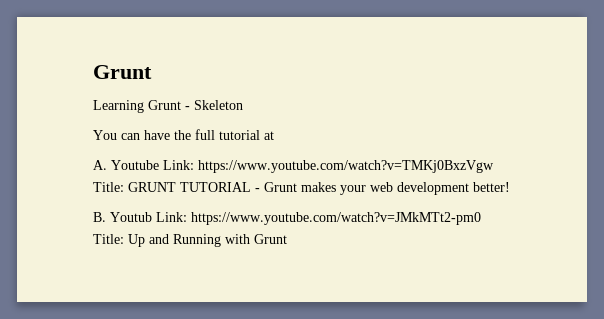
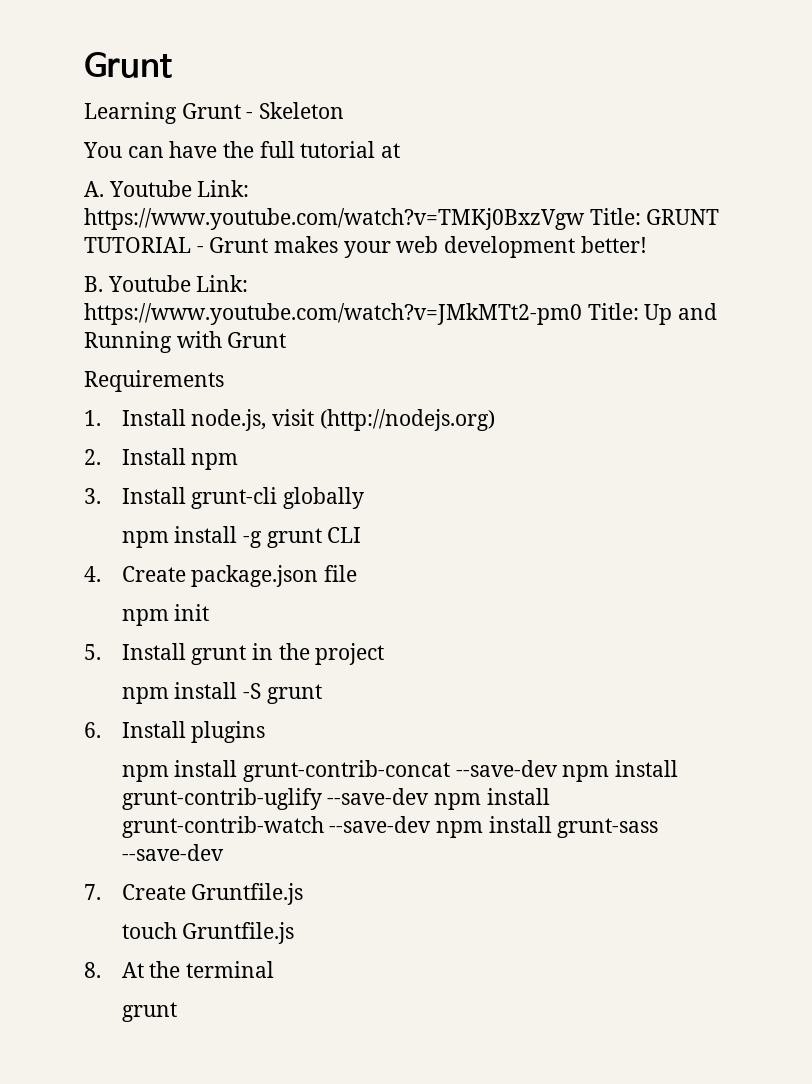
[110,212,152,222] Youtub -> [107,275,191,292] Youtube
(287, 239) none -> [84,370,224,392] [84,409,495,431] [84,448,239,470] [84,487,365,509] [121,526,362,548] [84,565,358,587] [121,604,210,626] [84,643,385,665] [121,682,322,704] [84,721,266,743] [121,760,679,782] [121,788,550,810] [121,816,659,838] [121,844,224,861] [84,883,304,905] [121,922,295,944] [84,961,275,978] [121,1002,177,1022] // Requirements // 1. Install node.js, visit (http://nodejs.org) // 2. Install npm // 3. Install grunt-cli globally // npm install -g grunt CLI // 4. Create package.json file // npm init // 5. Install grunt in the project // npm install -S grunt // 6. Install plugins // npm install grunt-contrib-concat --save-dev npm install grunt-contrib-uglify --save-dev npm install grunt-contrib-watch --save-dev npm install grunt-sass --save-dev // 7. Create Gruntfile.js // touch Gruntfile.js // 8. At the terminal // grunt

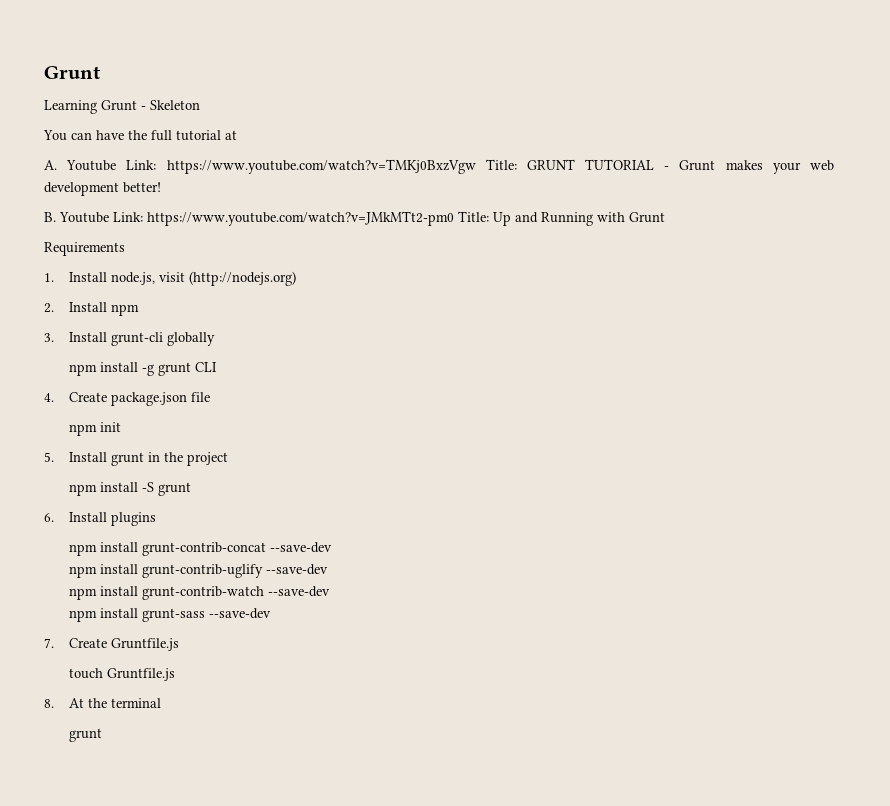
(558, 768) none -> (332, 547) //
(430, 796) none -> (328, 569) //
(432, 824) none -> (330, 591) //

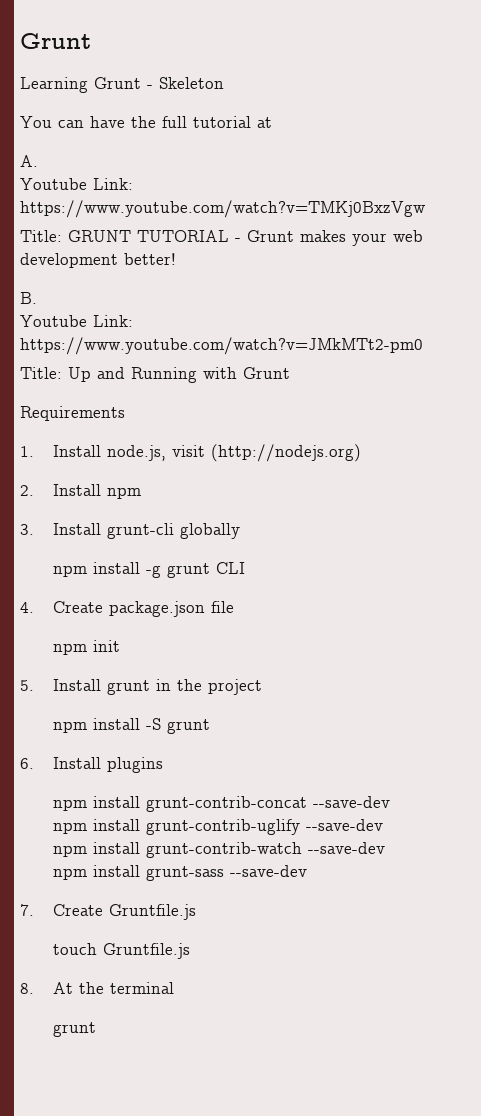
(57, 165) none -> (38, 161) //
(476, 166) none -> (426, 209) //
(56, 217) none -> (37, 298) //
(454, 218) none -> (423, 346) //

